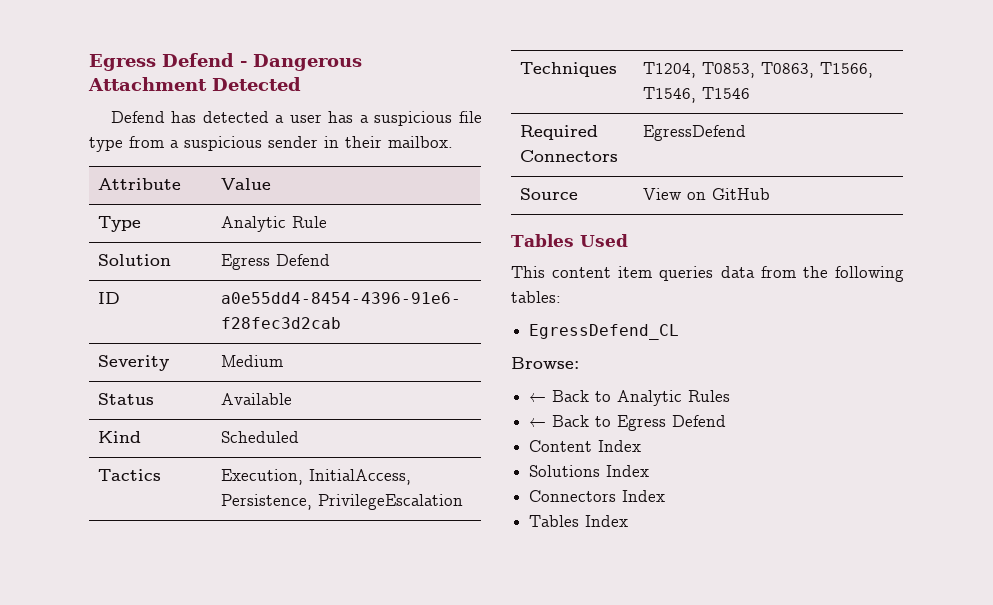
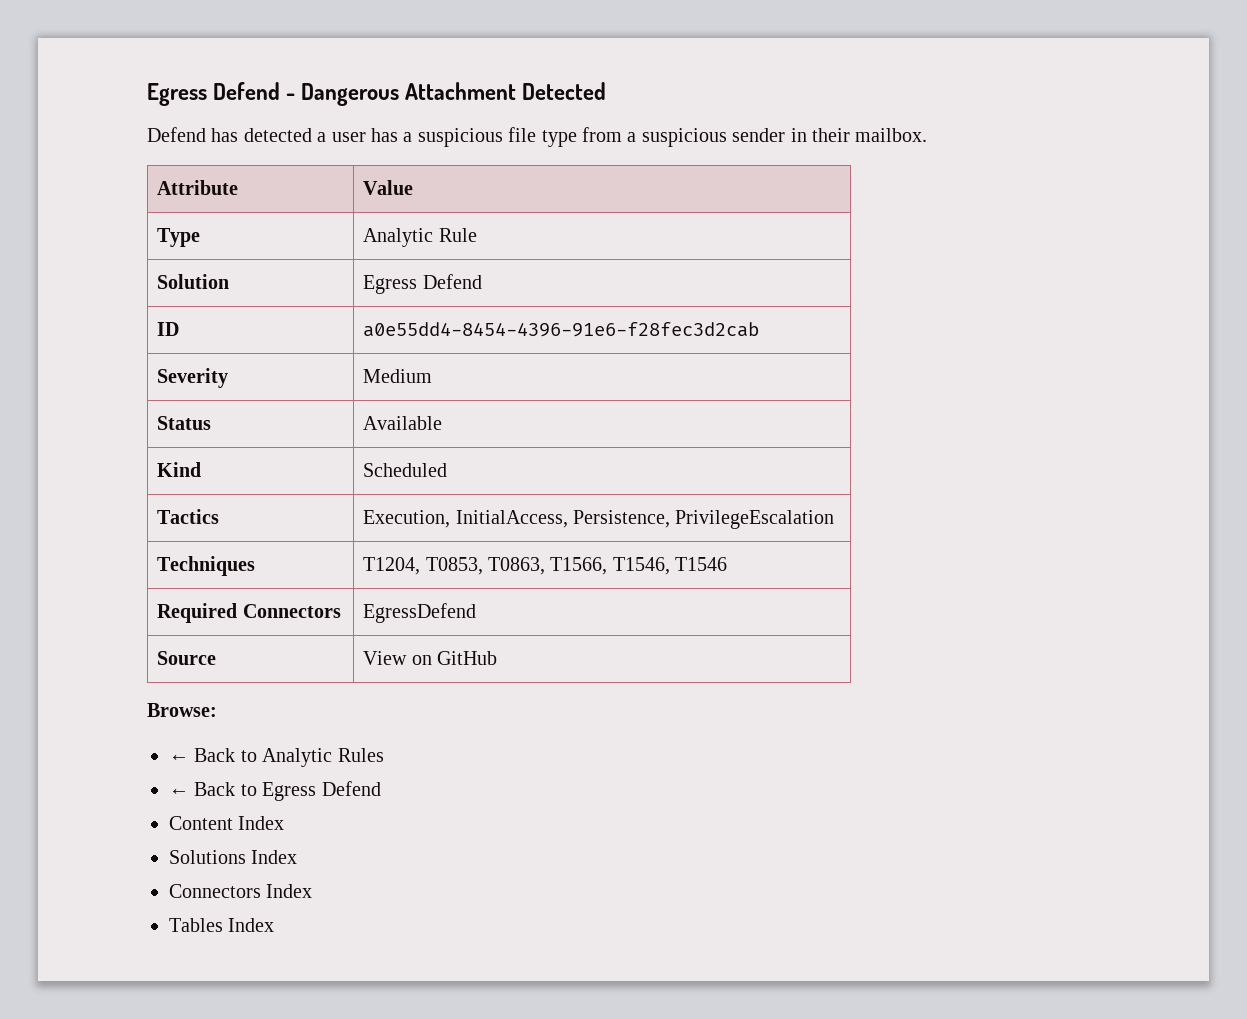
[511,234,628,247] [511,266,904,282] [511,291,561,303] [529,324,680,340] // Tables Used // This content item queries data from the following tables: // EgressDefend_CL -> (498, 658) none

